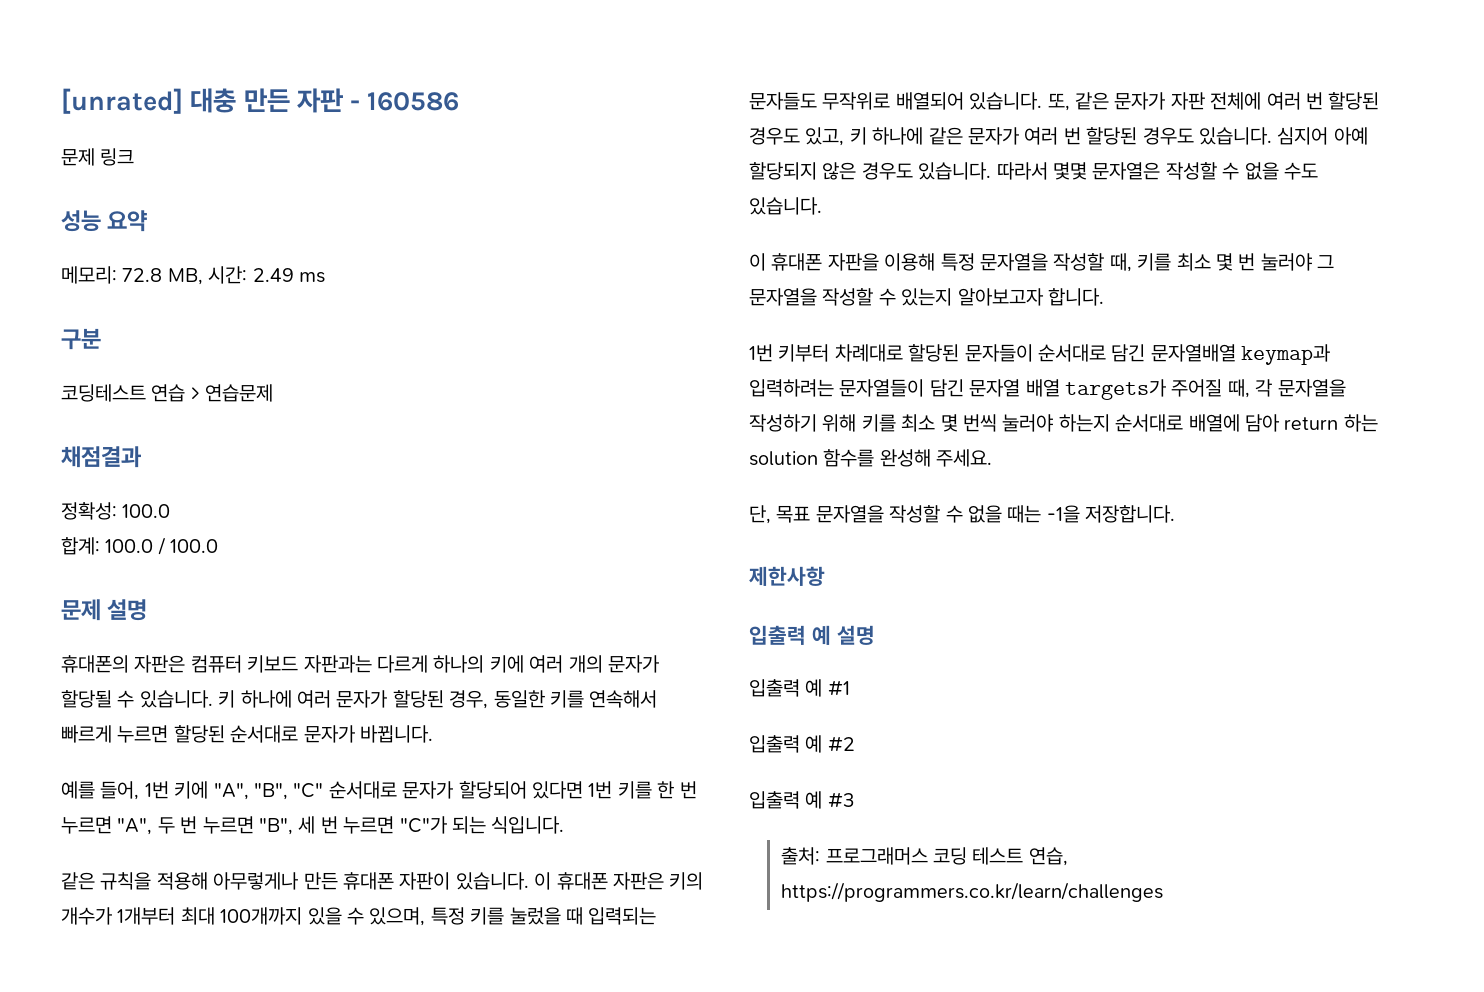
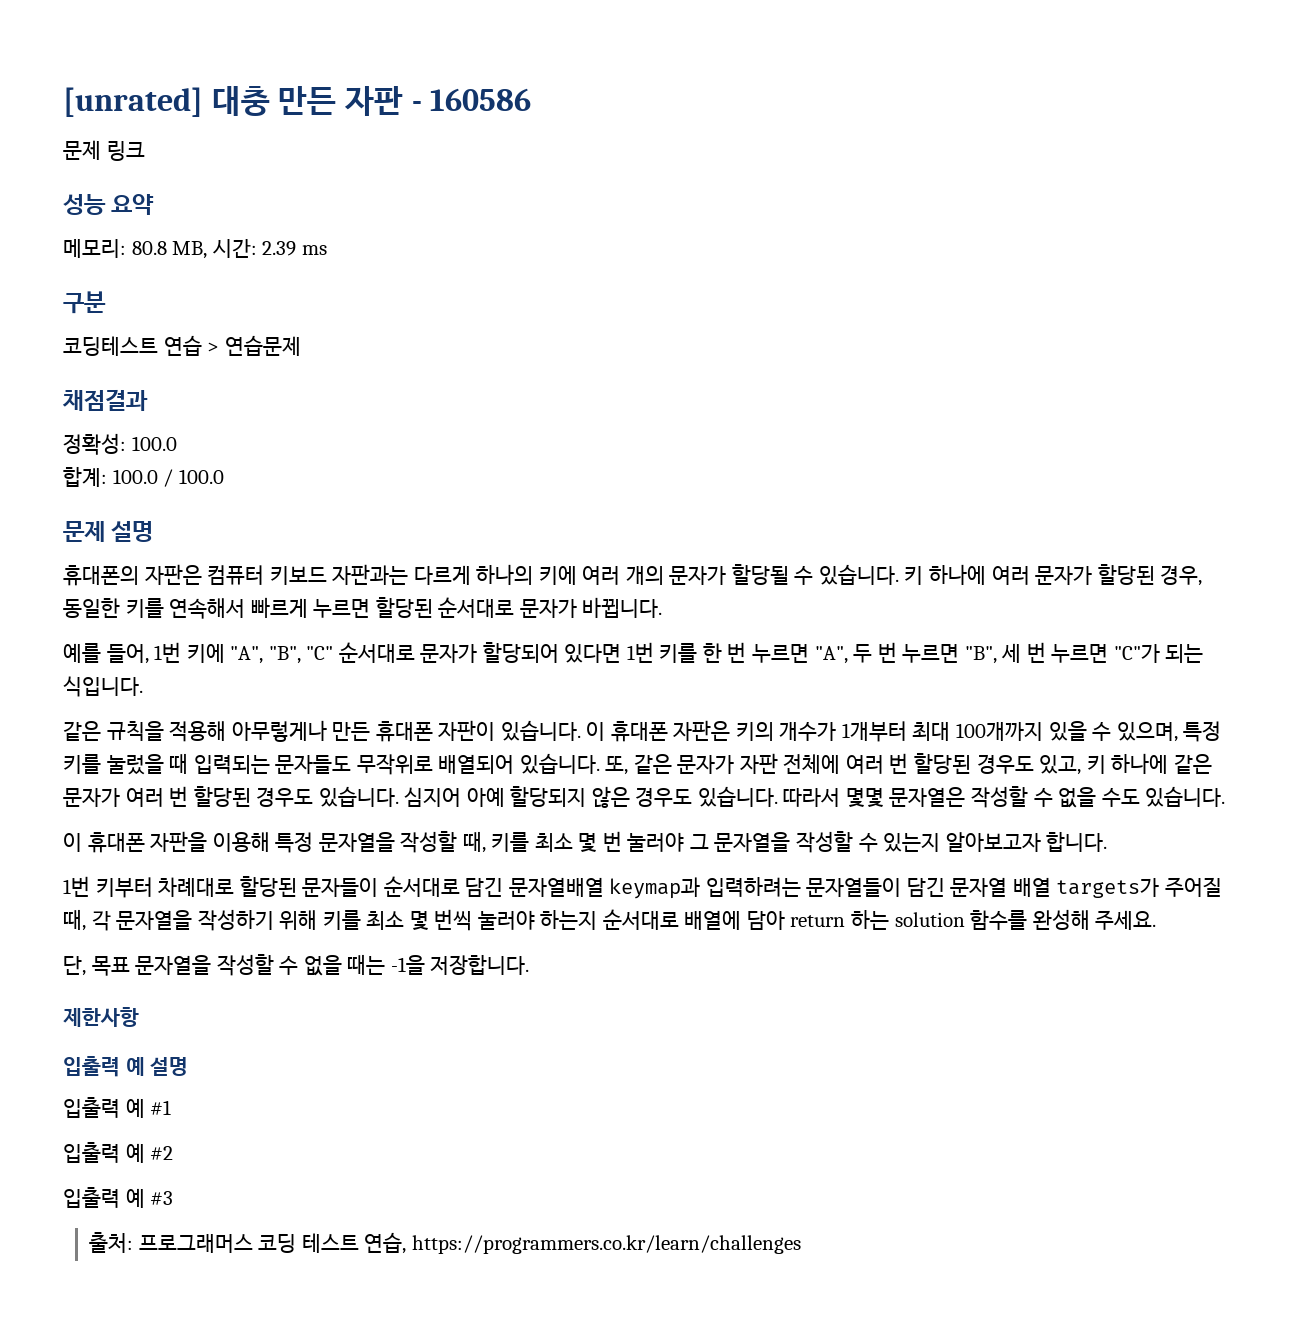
[122,268,163,282] 72.8 -> [131,241,167,255] 80.8
[252,268,294,282] 2.49 -> [262,241,297,256] 2.39

